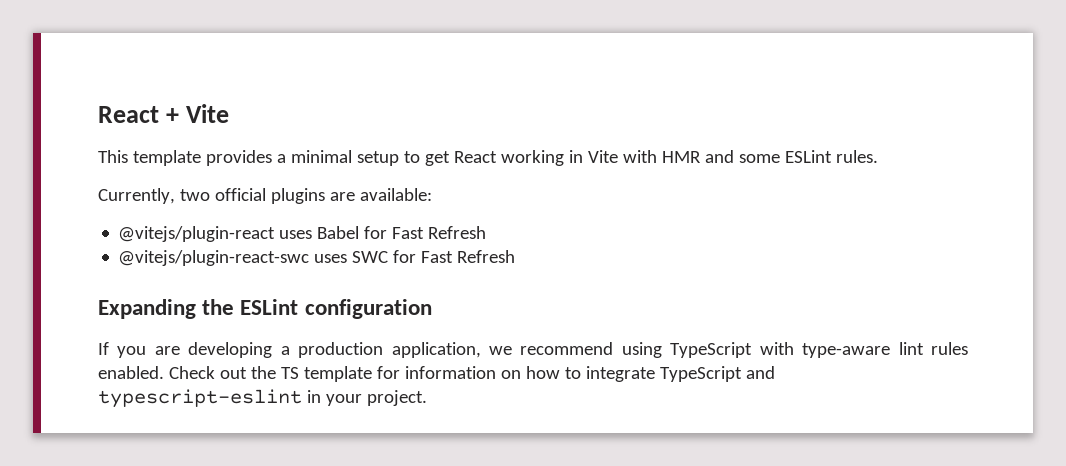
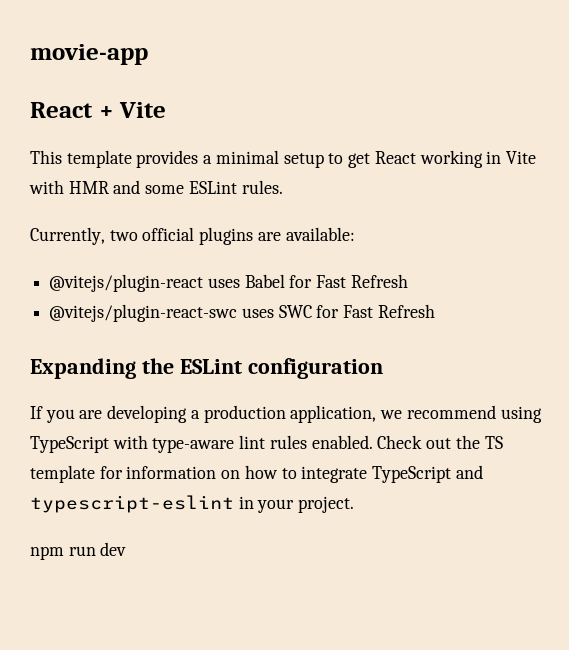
(98, 114) none -> [30,44,148,65] movie-app //
(427, 398) none -> [30,542,127,560] // npm run dev

